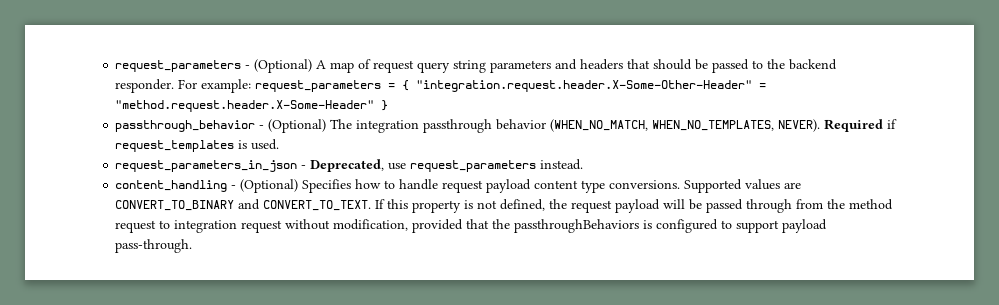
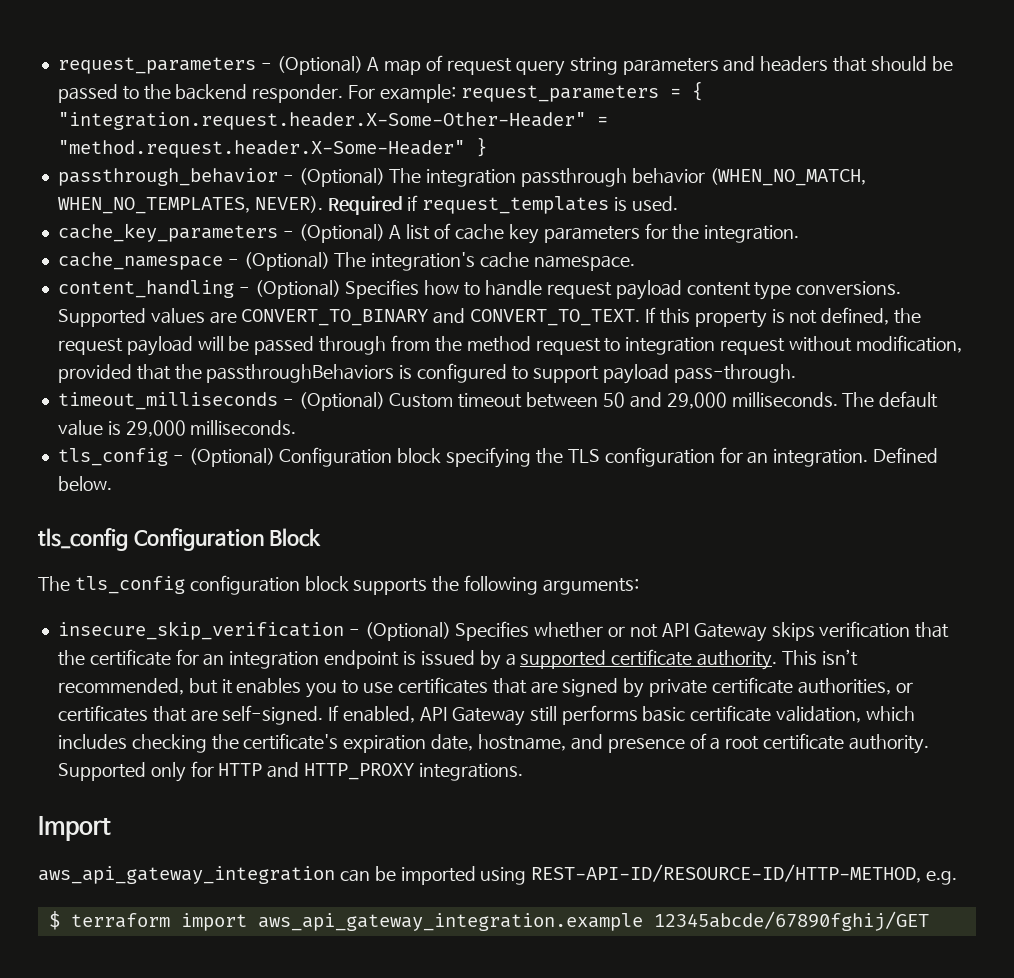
[115,159,584,172] request_parameters_in_json - Deprecated, use request_parameters instead. -> [57,223,800,244] [57,252,635,271] cache_key_parameters - (Optional) A list of cache key parameters for the integration. // cache_namespace - (Optional) The integration's cache namespace.
(193, 246) none -> [57,391,939,411] [57,420,297,437] [57,447,939,468] [57,476,112,491] [38,528,322,551] [38,575,640,595] [57,621,950,642] [57,649,858,670] [57,677,913,698] [57,705,915,726] [57,733,929,754] [57,761,523,782] [38,816,111,841] [38,864,958,885] [48,911,929,931] // timeout_milliseconds - (Optional) Custom timeout between 50 and 29,000 milliseconds. The default value is 29,000 milliseconds. // tls_config - (Optional) Configuration block specifying the TLS configuration for an integration. Defined below. // tls_config Configuration Block // The tls_config configuration block supports the following arguments: // insecure_skip_verification - (Optional) Specifies whether or not API Gateway skips verification that the certificate for an integration endpoint is issued by a supported certificate authority. This isn’t recommended, but it enables you to use certificates that are signed by private certificate authorities, or certificates that are self-signed. If enabled, API Gateway still performs basic certificate validation, which includes checking the certificate's expiration date, hostname, and presence of a root certificate authority. Supported only for HTTP and HTTP_PROXY integrations. // Import // aws_api_gateway_integration can be imported using REST-API-ID/RESOURCE-ID/HTTP-METHOD, e.g. // $ terraform import aws_api_gateway_integration.example 12345abcde/67890fghij/GET

